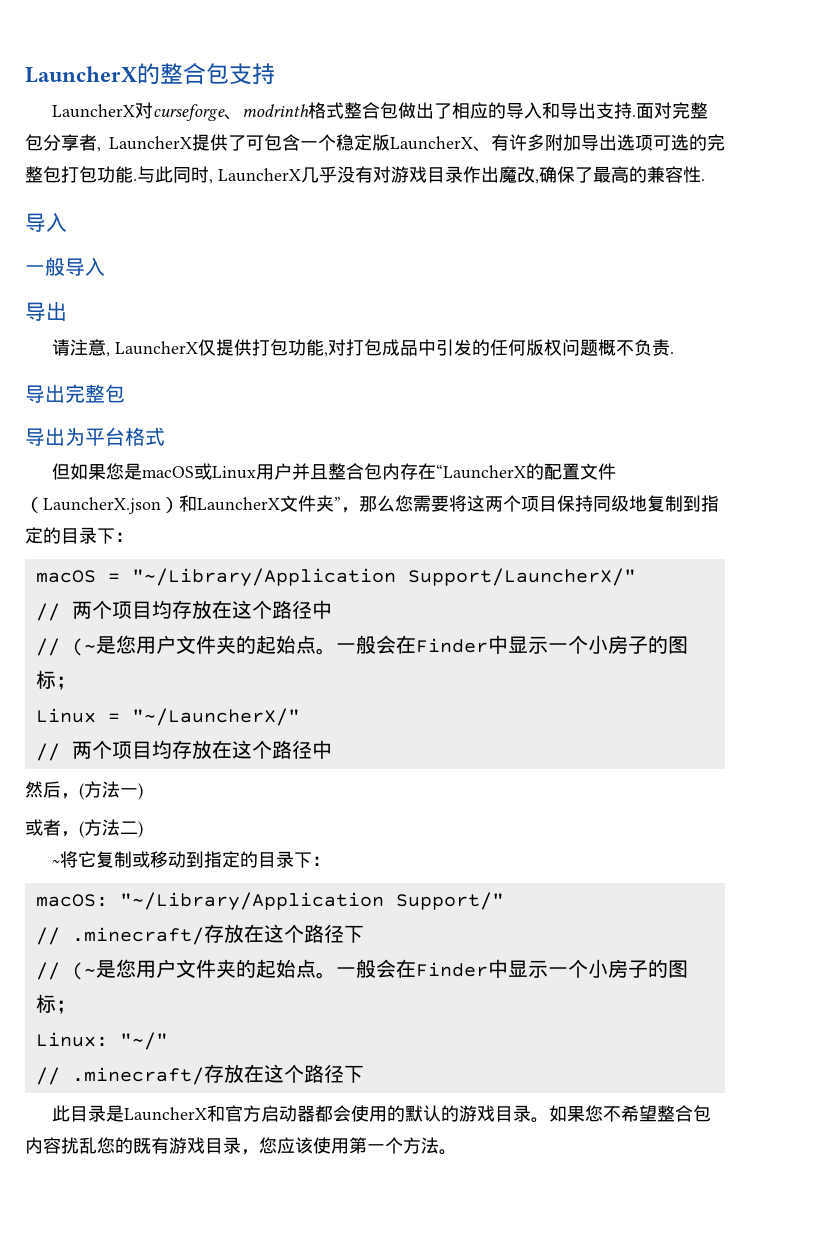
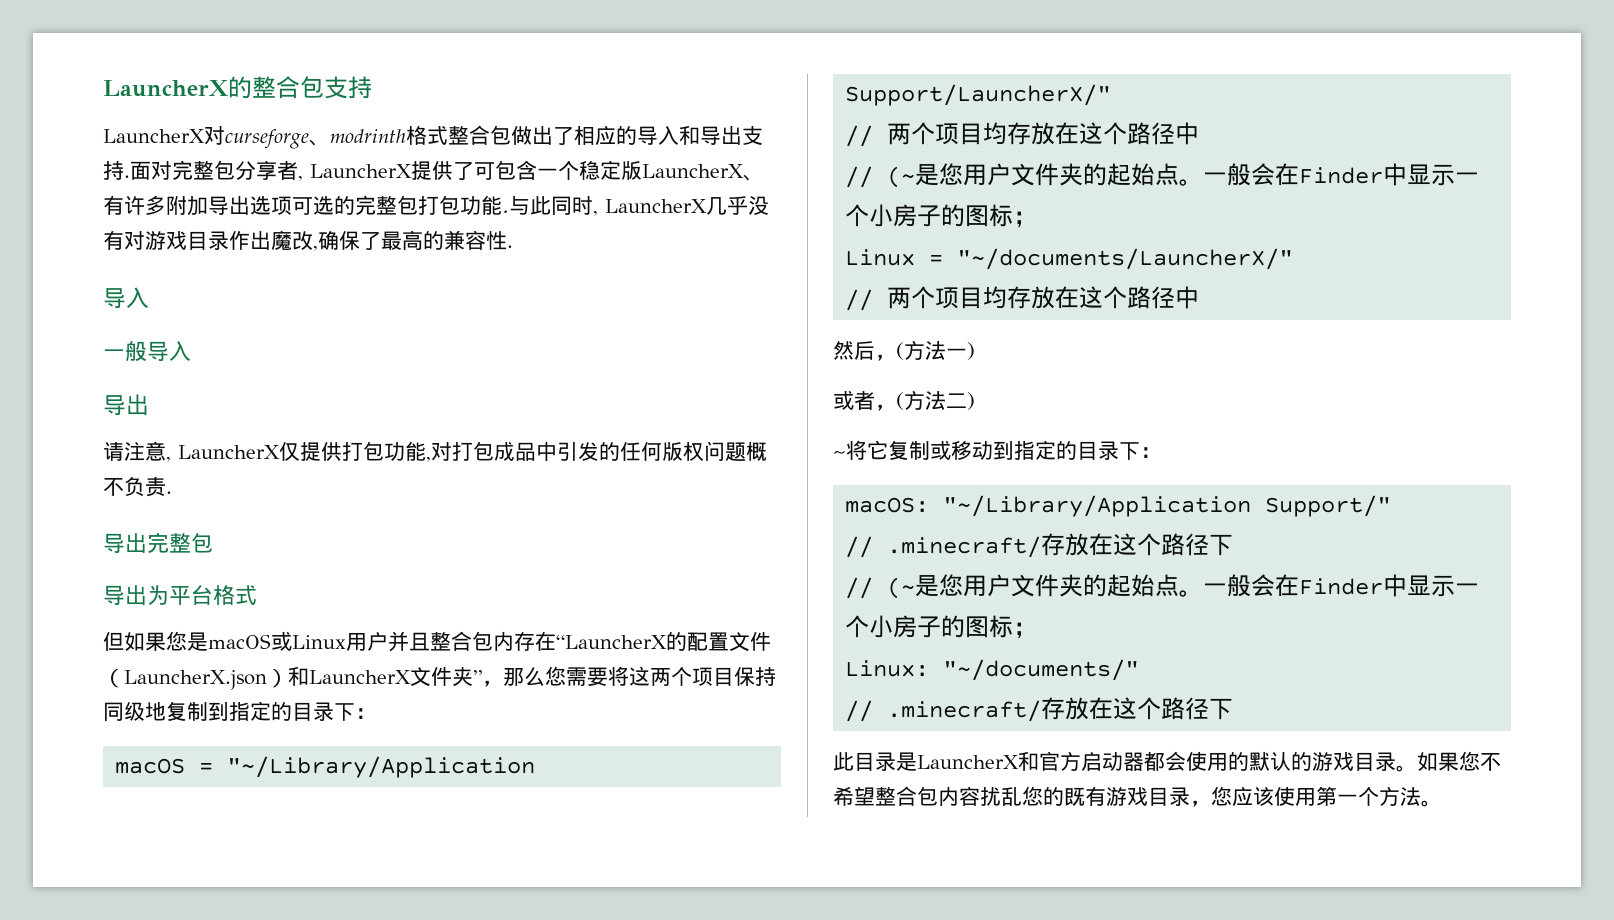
[131,708,300,726] "~/LauncherX/" -> [957,248,1294,270] "~/documents/LauncherX/"
[119,1032,168,1050] "~/" -> [943,659,1140,681] "~/documents/"

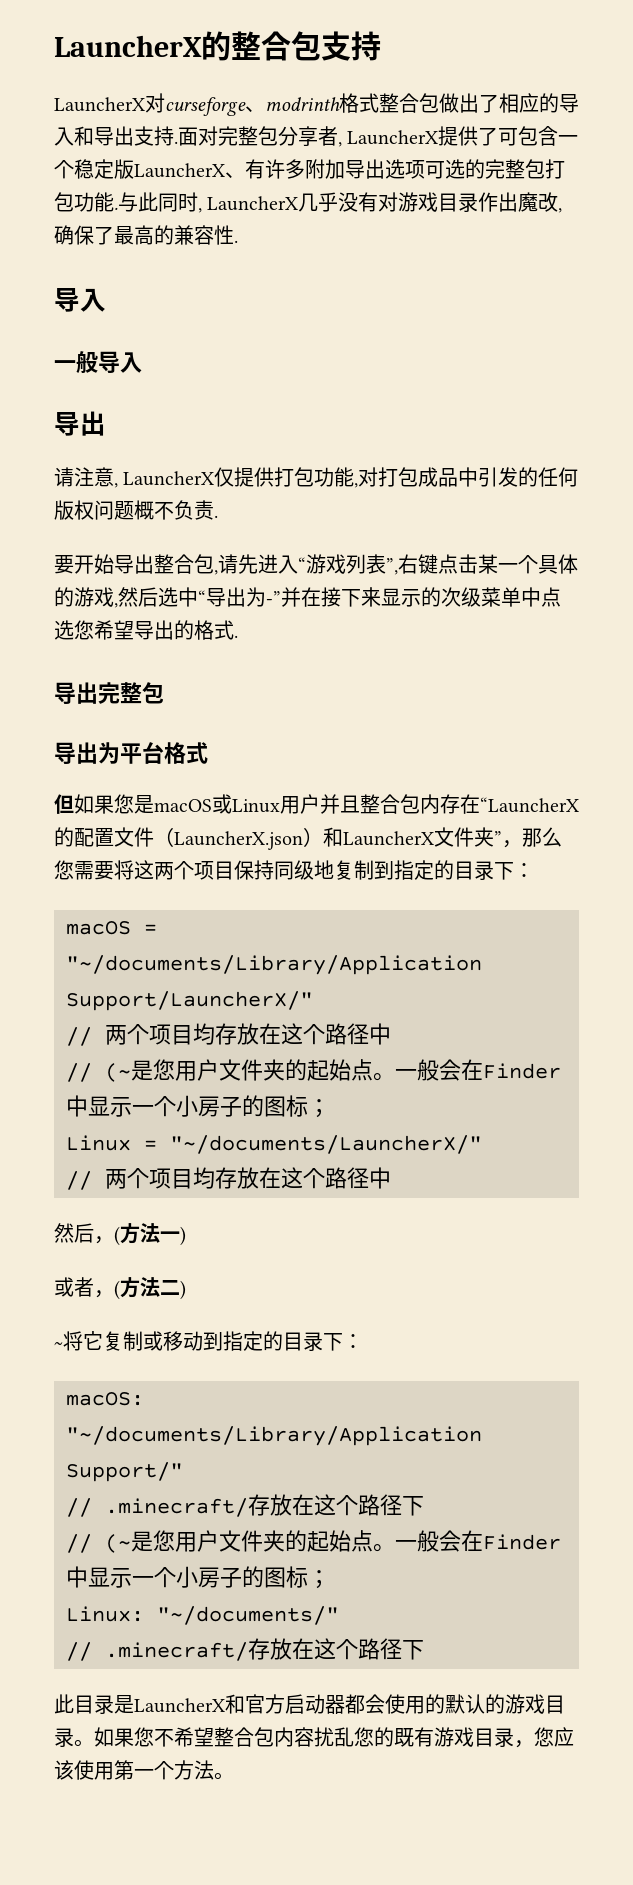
(172, 492) none -> [54,554,578,575] [54,587,561,608] [54,620,238,640] // 要开始导出整合包,请先进入“游戏列表”,右键点击某一个具体的游戏,然后选中“导出为-”并在接下来显示的次级菜单中点选您希望导出的格式.
[227,756,536,778] "~/Library/Application -> [66,955,482,975] "~/documents/Library/Application
[943,495,1252,517] "~/Library/Application -> [66,1426,482,1446] "~/documents/Library/Application

